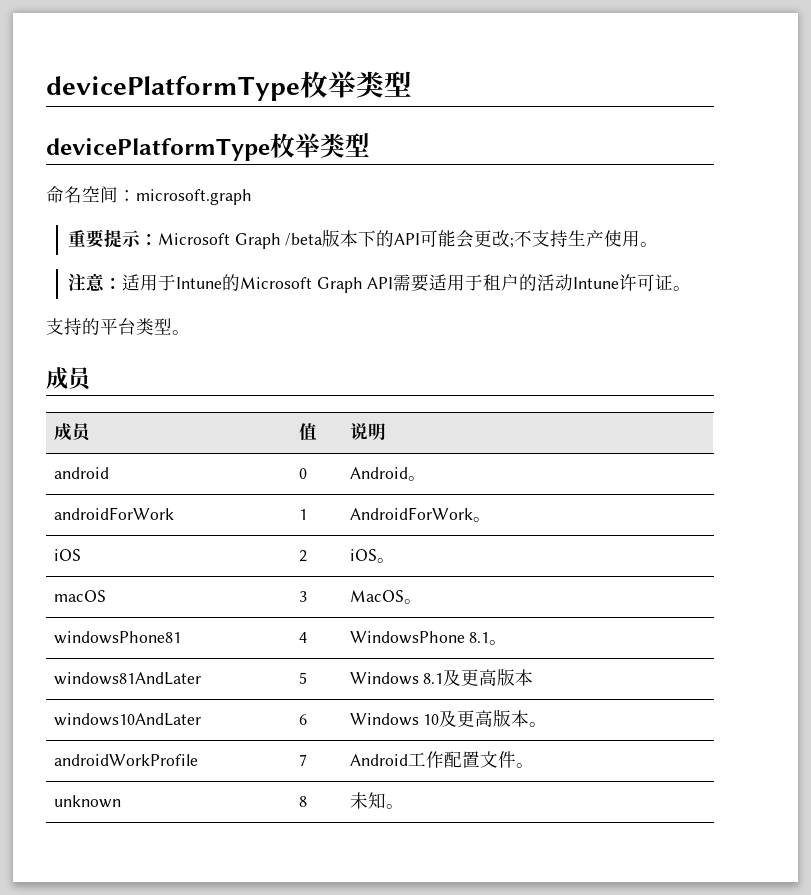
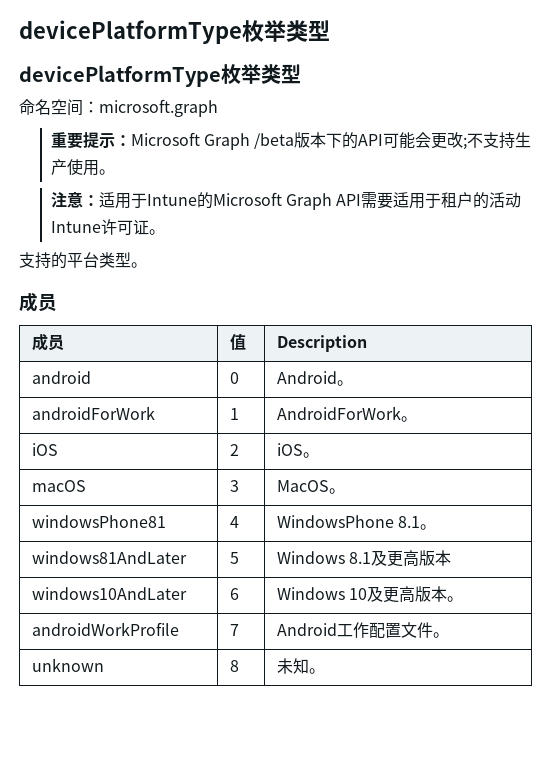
[349,423,386,440] 说明 -> [276,335,367,352] Description

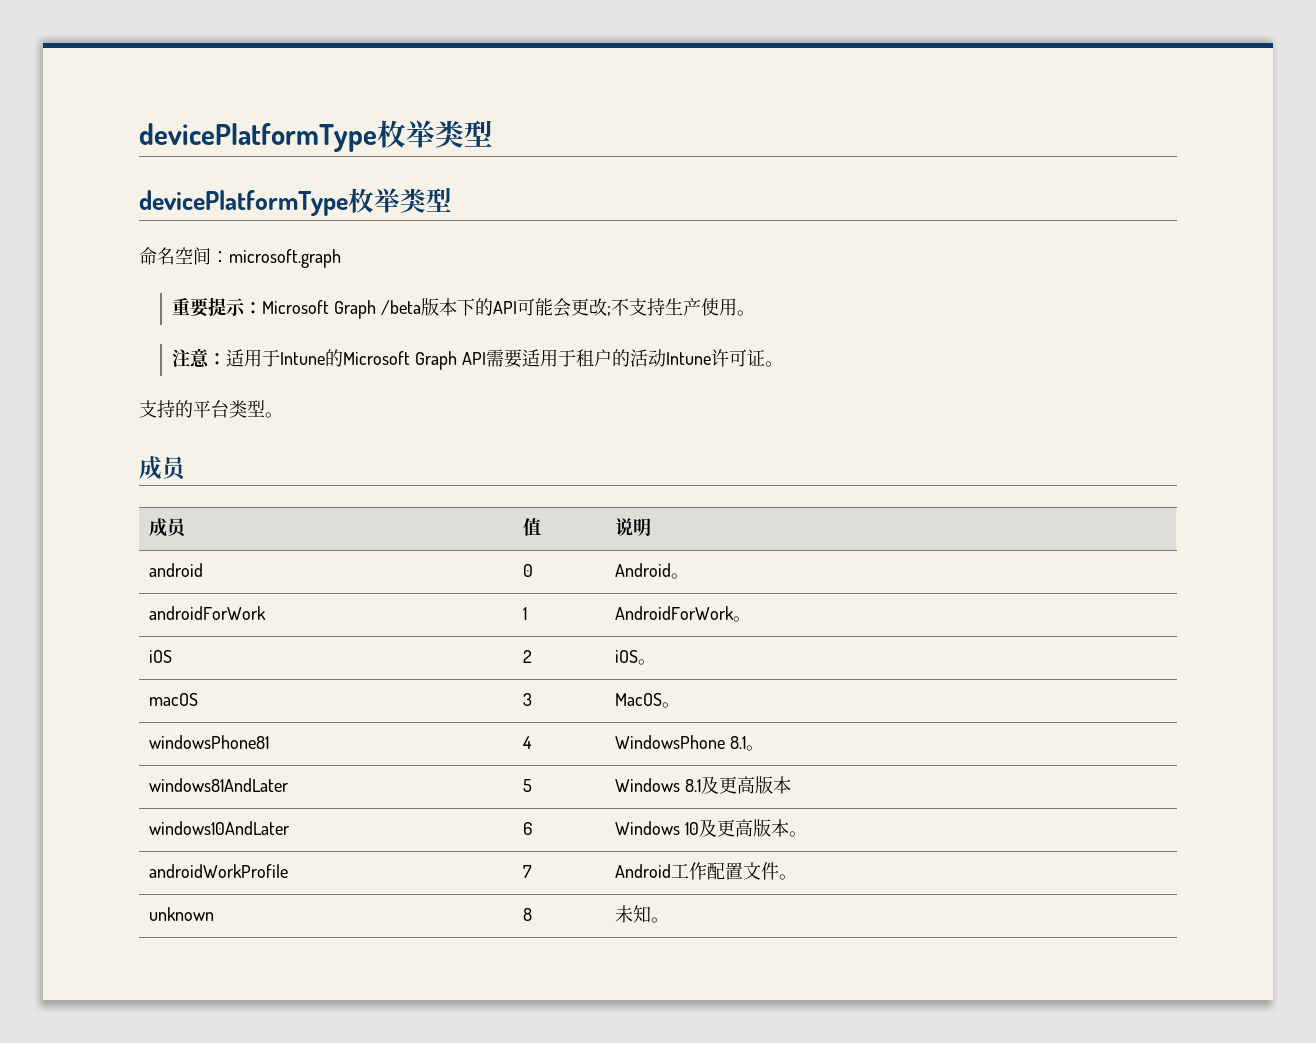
[276,335,367,352] Description -> [615,518,652,536] 说明

